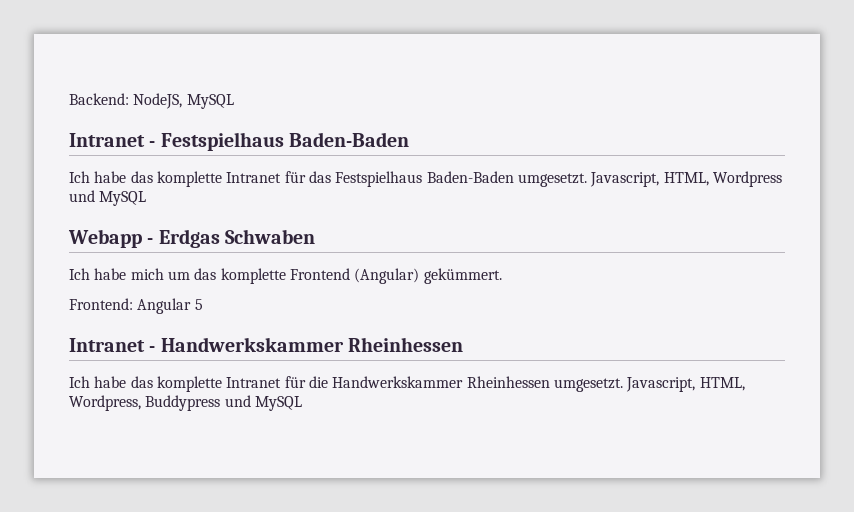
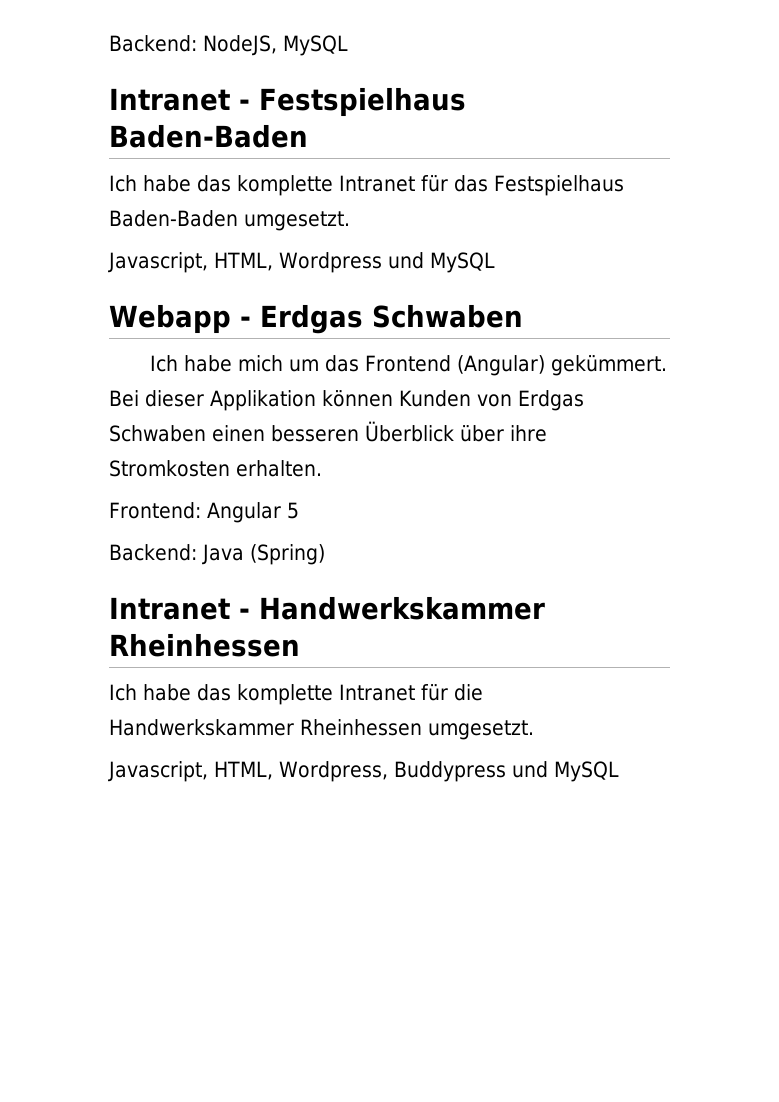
(587, 180) none -> (350, 221) //
[220,268,286,284] komplette -> (359, 363) none
(502, 276) none -> [109,390,584,411] [109,421,547,442] [109,460,322,477] Bei dieser Applikation können Kunden von Erdgas Schwaben einen besseren Überblick über ihre Stromkosten erhalten.
(203, 304) none -> [109,544,325,565] // Backend: Java (Spring)
(623, 385) none -> (534, 730) //

